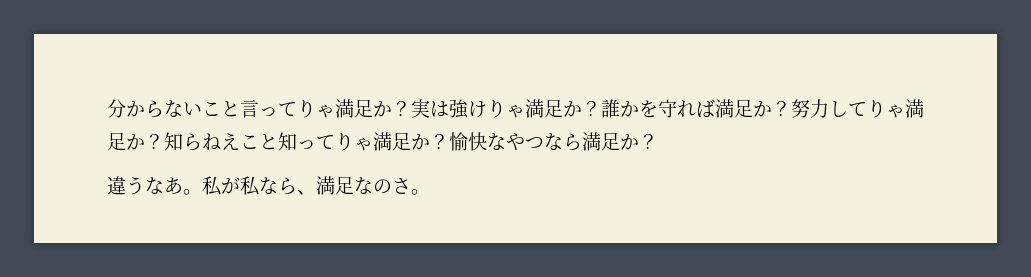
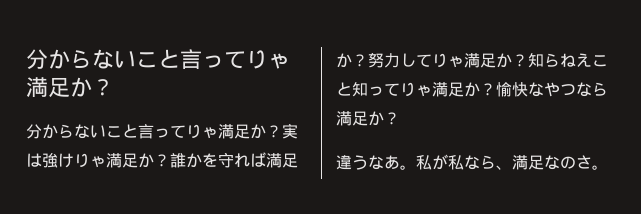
[107,99,411,118] 分からないこと言ってりゃ満足か？ -> [26,49,290,69] [26,77,114,98] [26,124,282,139] 分からないこと言ってりゃ満足か？ // 分からないこと言ってりゃ満足か？

